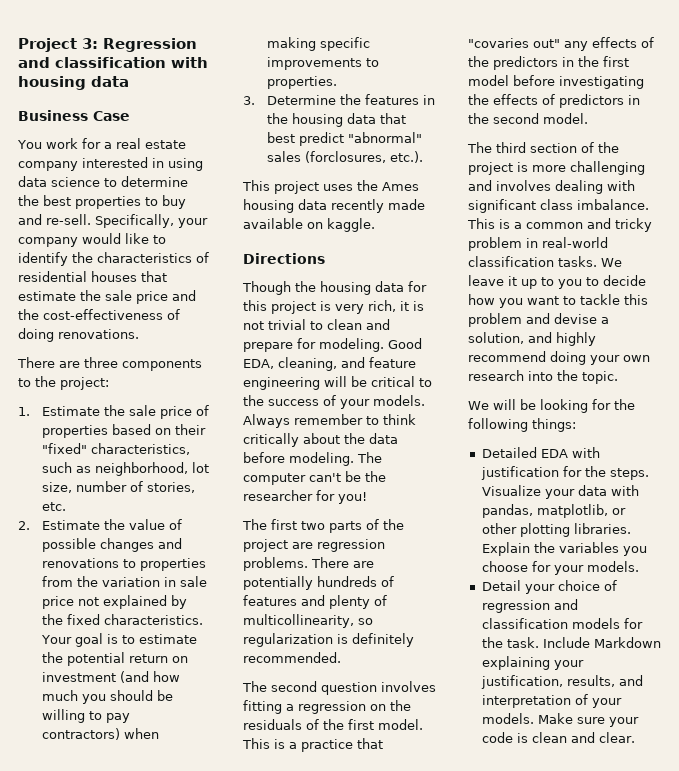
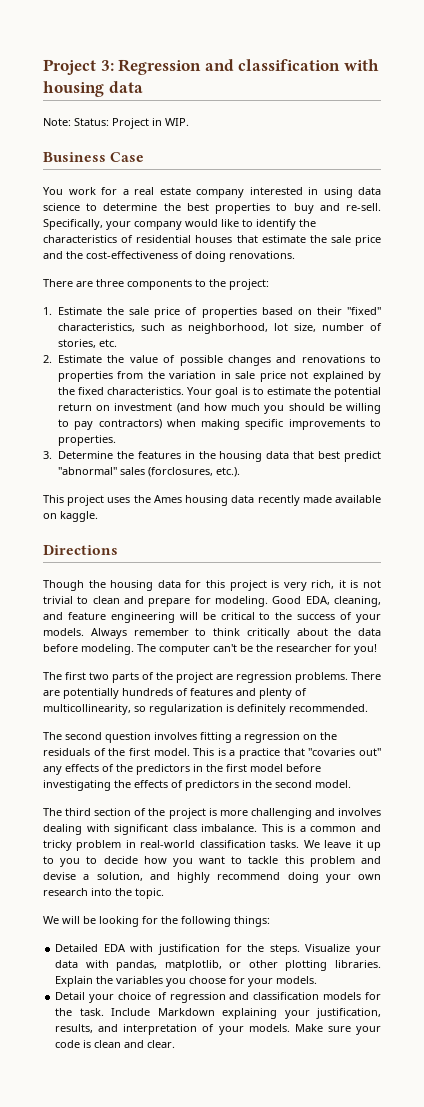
(129, 81) none -> [43,118,189,129] // Note: Status: Project in WIP.

